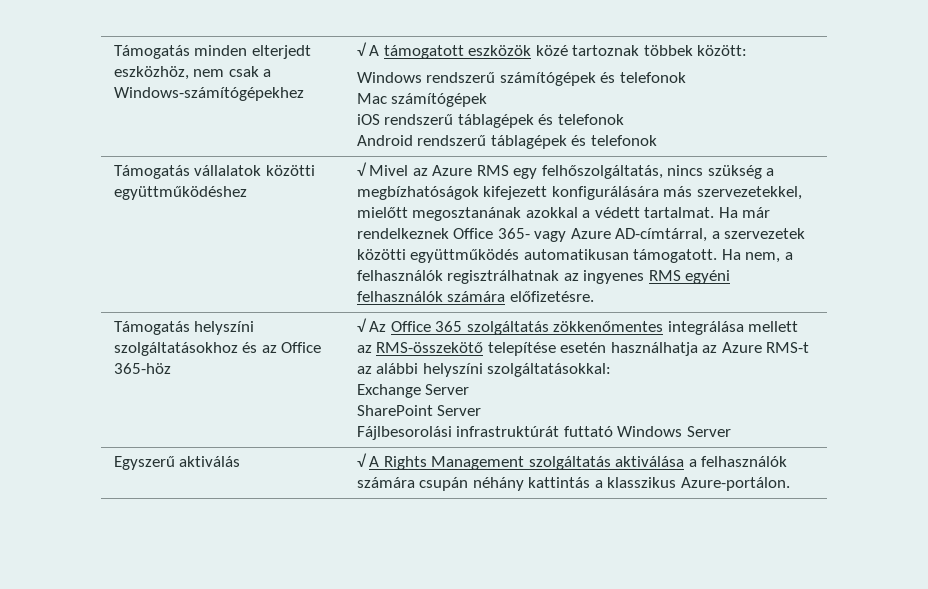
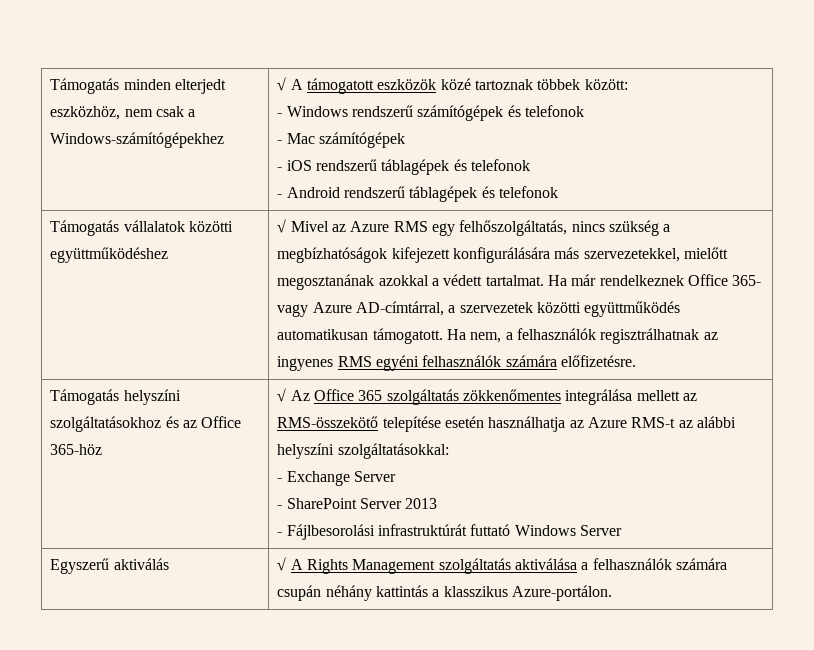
(748, 50) none -> [277,113,283,117] -
(686, 77) none -> [277,140,283,144] -
(488, 100) none -> [277,167,283,171] -
(624, 119) none -> [277,194,283,198] -
(612, 370) none -> [277,478,283,482] -
(470, 389) none -> [277,505,283,509] -
(482, 410) // -> [405,498,438,509] [277,532,283,536] 2013 // -

